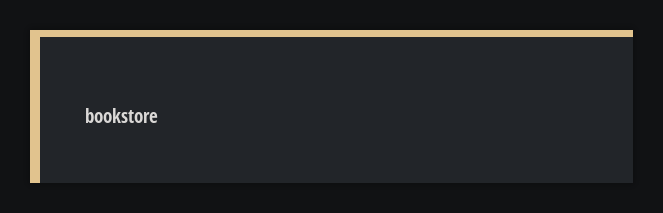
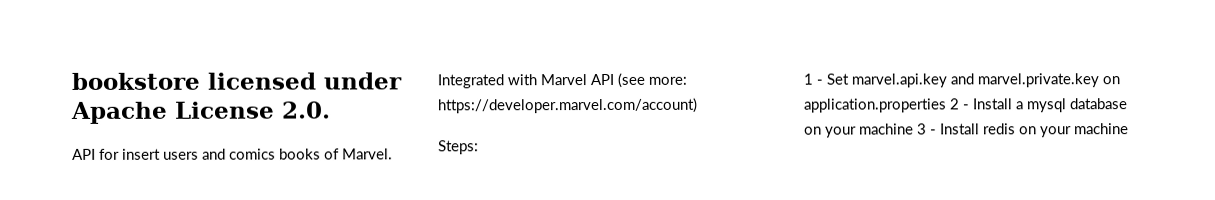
(158, 115) none -> [207,72,402,90] [71,101,331,124] [72,148,393,160] [437,72,687,89] [437,97,698,114] [438,140,479,155] [803,73,1120,88] [803,98,1128,113] [804,123,1129,138] licensed under Apache License 2.0. // API for insert users and comics books of Marvel. Integrated with Marvel API (see more: https://developer.marvel.com/account) // Steps: // 1 - Set marvel.api.key and marvel.private.key on application.properties 2 - Install a mysql database on your machine 3 - Install redis on your machine

